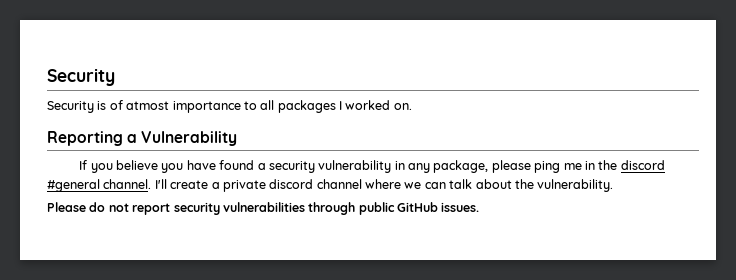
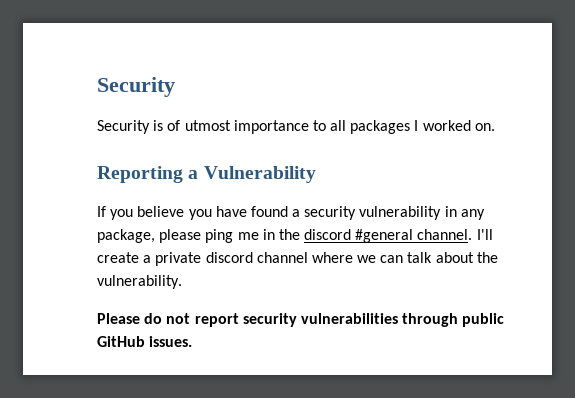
[126,101,170,110] atmost -> [184,120,231,131] utmost

